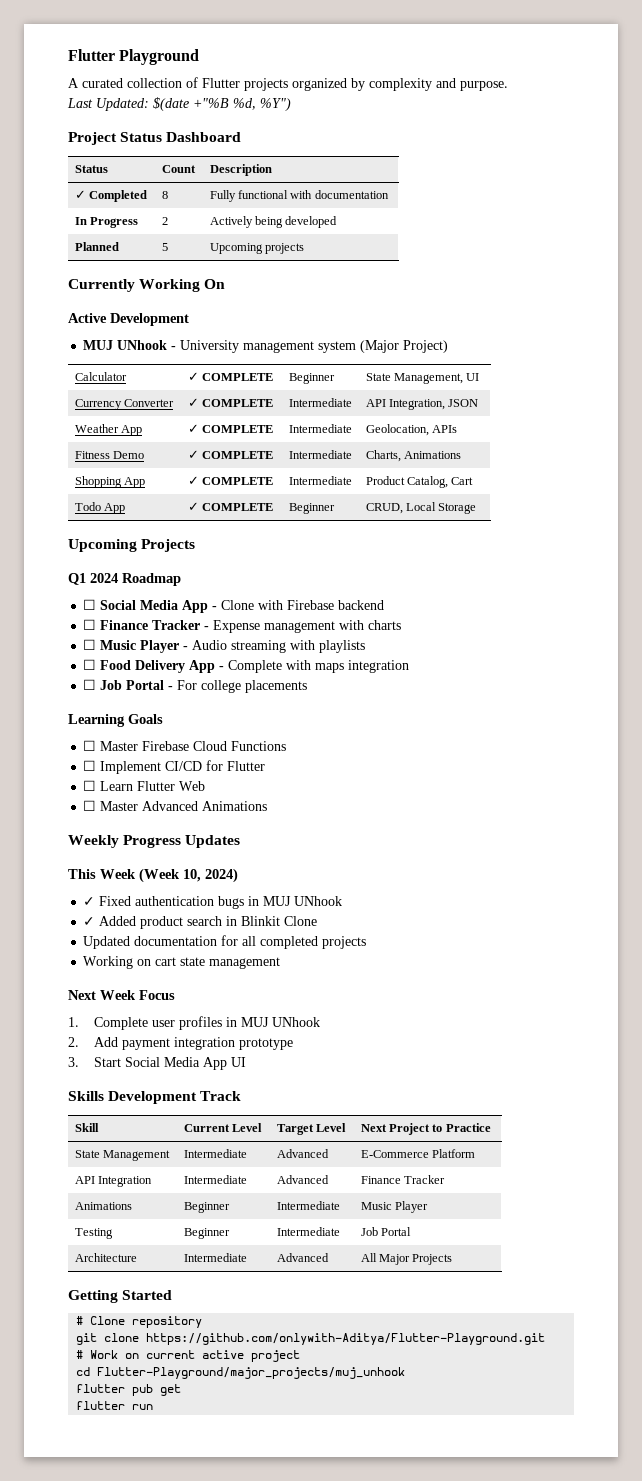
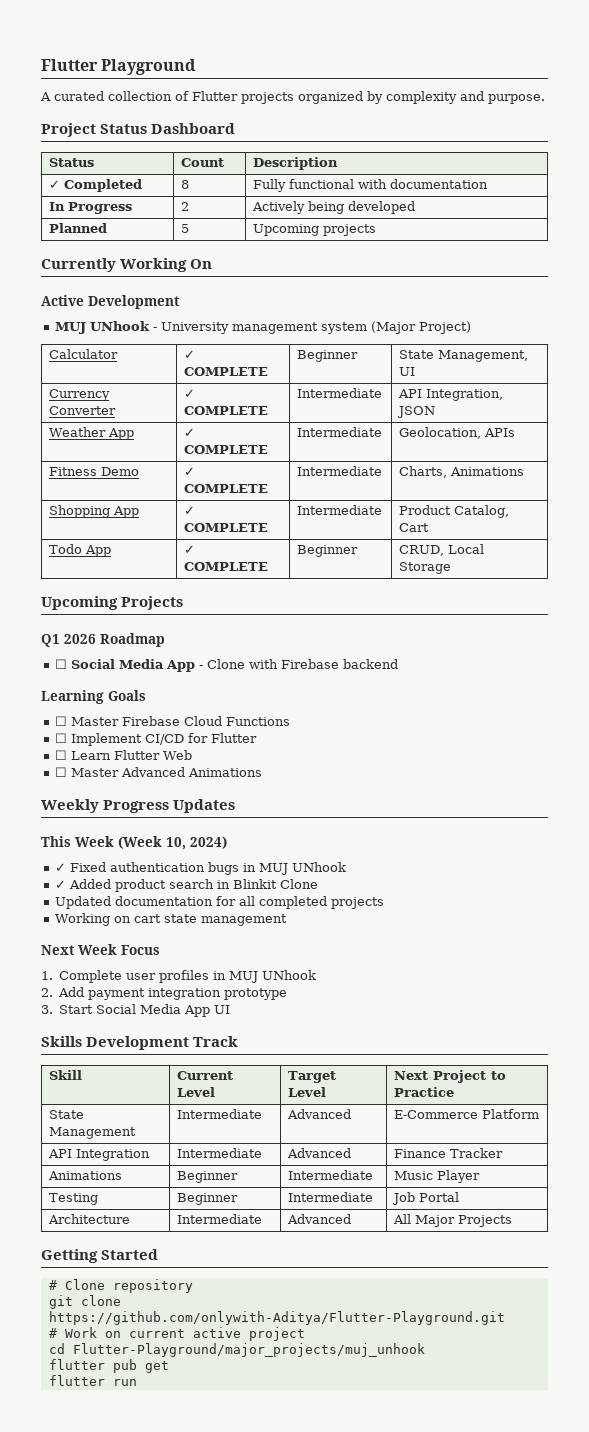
[67,97,291,111] // Last Updated: $(date +"%B %d, %Y") -> (545, 99) none
[90,573,118,583] 2024 -> [64,634,96,644] 2026
[83,619,402,633] [83,639,366,653] [83,659,410,673] [83,679,308,693] // ☐ Finance Tracker - Expense management with charts // ☐ Music Player - Audio streaming with playlists // ☐ Food Delivery App - Complete with maps integration // ☐ Job Portal - For college placements -> (398, 664) none

